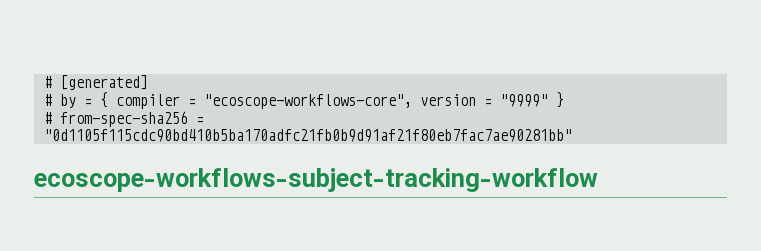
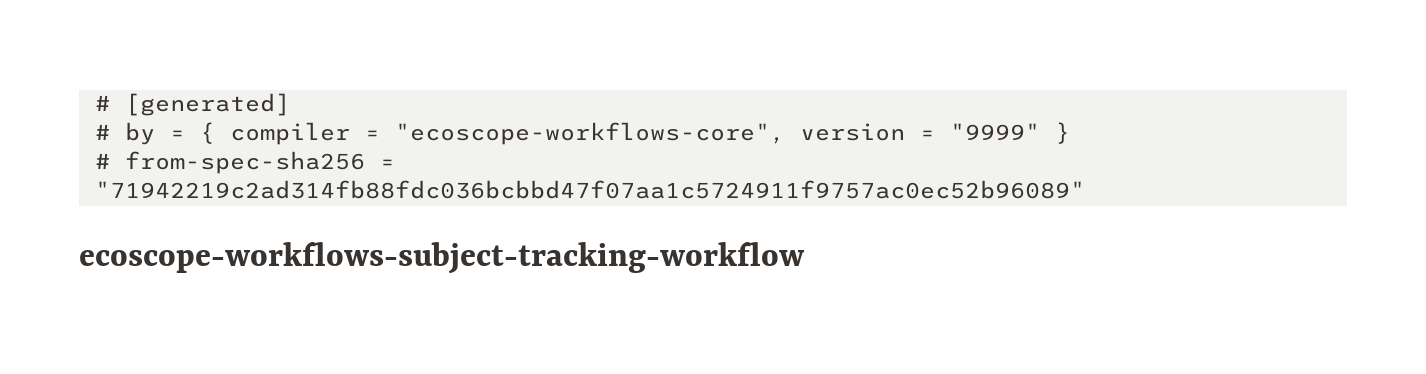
[43,129,572,142] "0d1105f115cdc90bd410b5ba170adfc21fb0b9d91af21f80eb7fac7ae90281bb" -> [94,180,1085,199] "71942219c2ad314fb88fdc036bcbbd47f07aa1c5724911f9757ac0ec52b96089"

